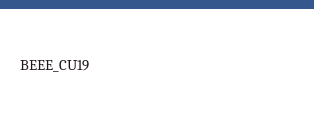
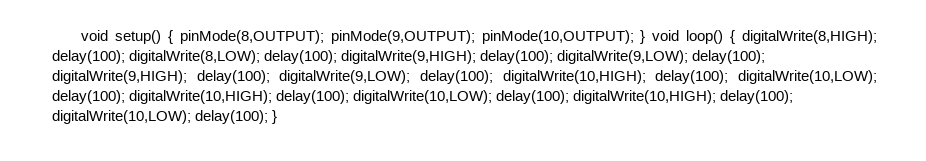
[20,60,89,72] BEEE_CU19 -> [81,30,878,44] [52,50,766,64] [52,70,877,84] [52,90,794,104] [52,110,278,124] void setup() { pinMode(8,OUTPUT); pinMode(9,OUTPUT); pinMode(10,OUTPUT); } void loop() { digitalWrite(8,HIGH); delay(100); digitalWrite(8,LOW); delay(100); digitalWrite(9,HIGH); delay(100); digitalWrite(9,LOW); delay(100); digitalWrite(9,HIGH); delay(100); digitalWrite(9,LOW); delay(100); digitalWrite(10,HIGH); delay(100); digitalWrite(10,LOW); delay(100); digitalWrite(10,HIGH); delay(100); digitalWrite(10,LOW); delay(100); digitalWrite(10,HIGH); delay(100); digitalWrite(10,LOW); delay(100); }

